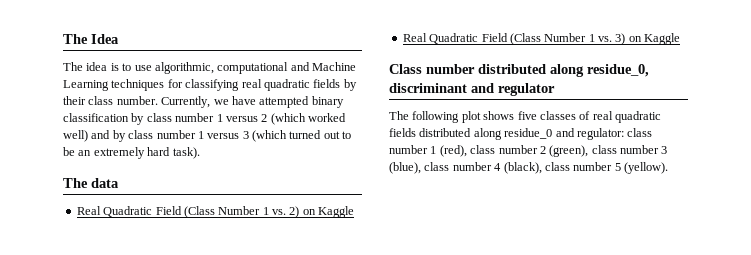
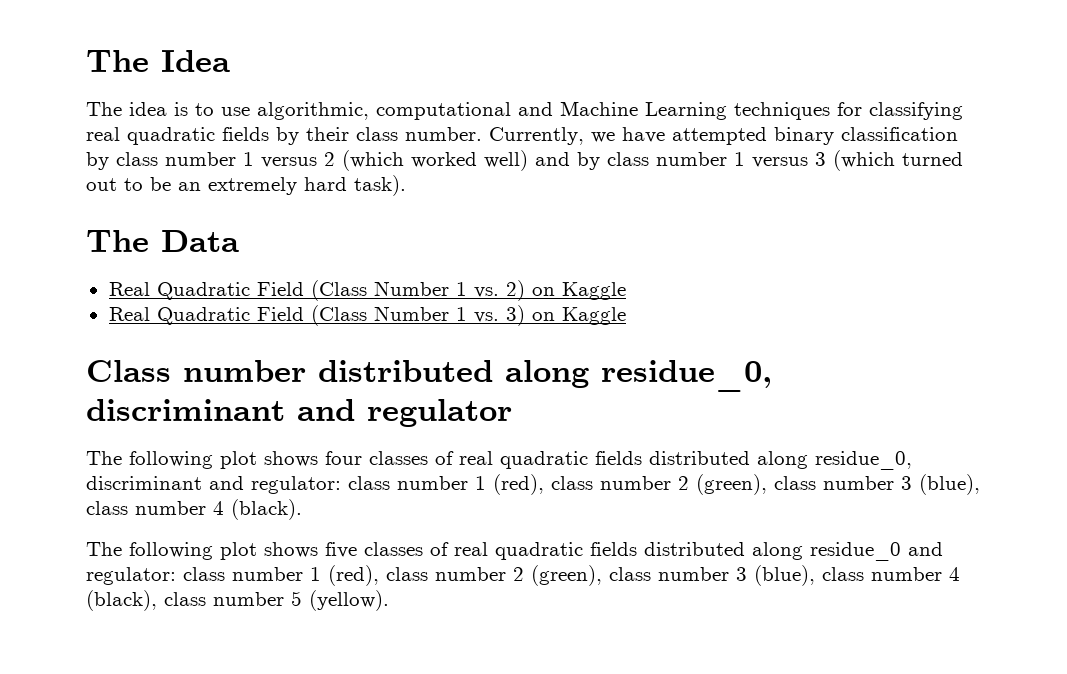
[91,178,119,188] data -> [161,230,239,252] Data
(555, 89) none -> [86,451,912,470] [86,474,980,495] [86,499,302,520] // The following plot shows four classes of real quadratic fields distributed along residue_0, discriminant and regulator: class number 1 (red), class number 2 (green), class number 3 (blue), class number 4 (black).

